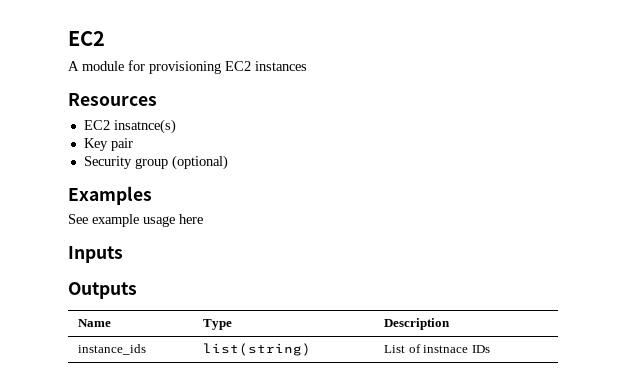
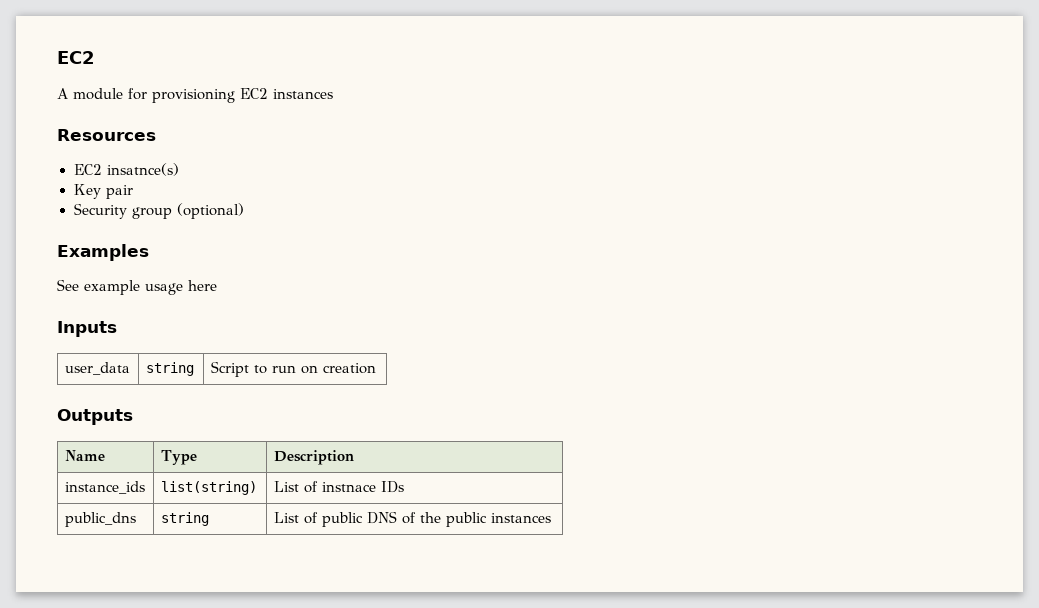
(123, 254) none -> [64,362,130,375] [145,362,194,376] [210,361,376,377] // user_data | string | Script to run on creation
(490, 349) none -> [64,512,136,527] [160,512,209,526] [273,511,551,527] // public_dns | string | List of public DNS of the public instances

